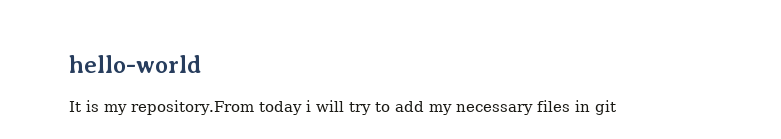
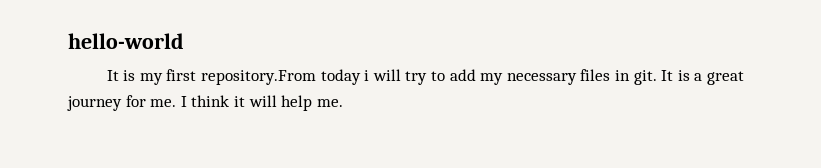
(127, 109) none -> [166,69,197,81] first
[594,100,616,115] git -> [633,70,744,85] [67,95,343,111] git. It is a great journey for me. I think it will help me.

